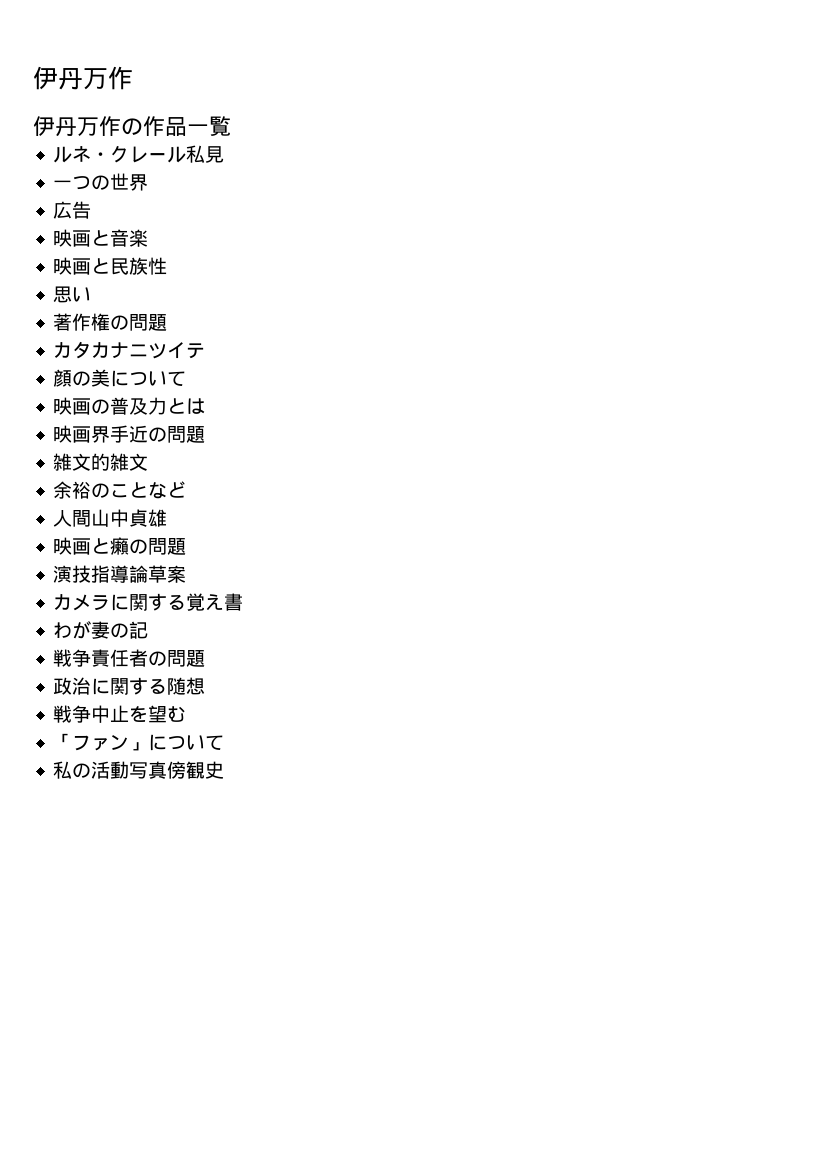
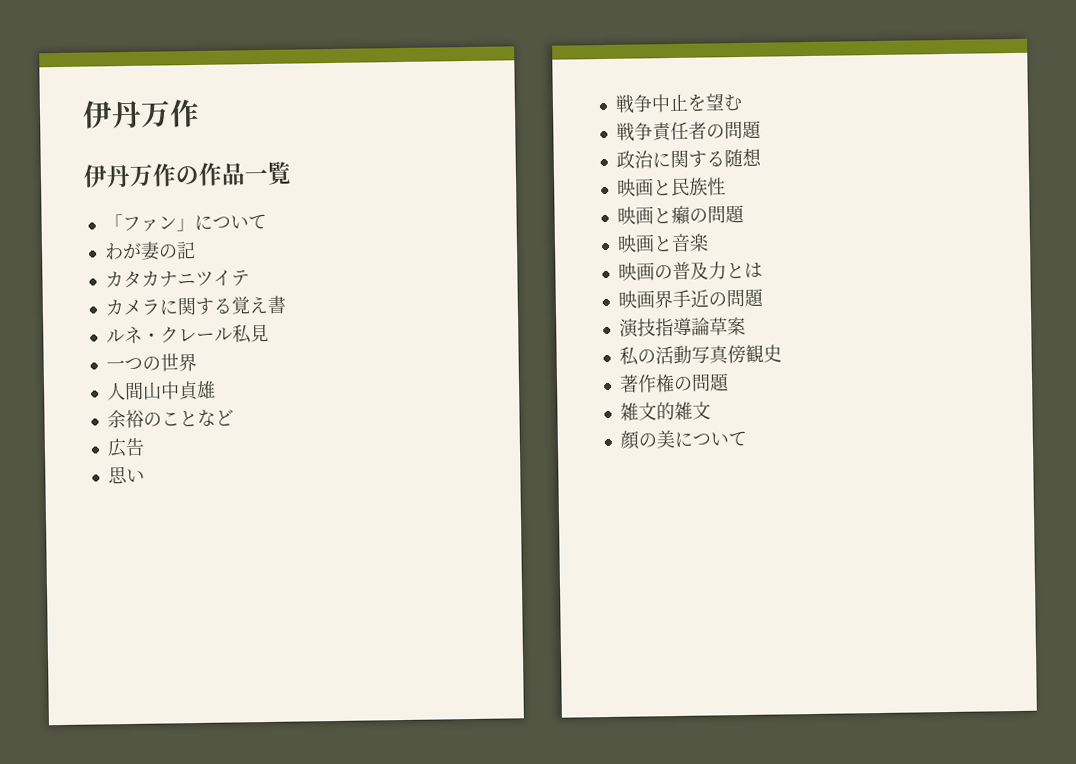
(231, 126) none -> [103,213,267,232] [103,241,196,261] [104,269,250,289] [104,295,286,316] // 「ファン」について // わが妻の記 // カタカナニツイテ // カメラに関する覚え書
[53,201,92,219] [53,229,149,247] 広告 // 映画と音楽 -> [105,380,216,401] [106,409,234,429] [106,437,145,458] [107,466,145,485] [614,93,743,114] [615,120,762,142] [615,147,762,169] 人間山中貞雄 // 余裕のことなど // 広告 // 思い // 戦争中止を望む // 戦争責任者の問題 // 政治に関する随想
[53,286,92,303] [53,313,168,331] [53,341,206,359] [53,369,187,387] 思い // 著作権の問題 // カタカナニツイテ // 顔の美について -> [616,204,745,226] [616,233,709,253] 映画と癩の問題 // 映画と音楽
[53,453,149,471] [53,481,187,499] [53,509,168,527] [53,537,187,555] [53,565,187,583] [53,593,244,611] [53,621,149,639] [53,649,206,667] [53,677,206,695] [53,705,187,723] [53,733,225,751] 雑文的雑文 // 余裕のことなど // 人間山中貞雄 // 映画と癩の問題 // 演技指導論草案 // カメラに関する覚え書 // わが妻の記 // 戦争責任者の問題 // 政治に関する随想 // 戦争中止を望む // 「ファン」について -> [618,316,746,338] 演技指導論草案
(225, 770) none -> [618,373,730,393] [619,401,711,421] [619,430,747,450] // 著作権の問題 // 雑文的雑文 // 顔の美について

